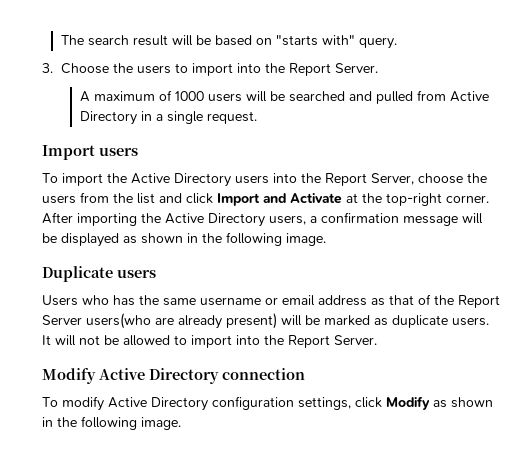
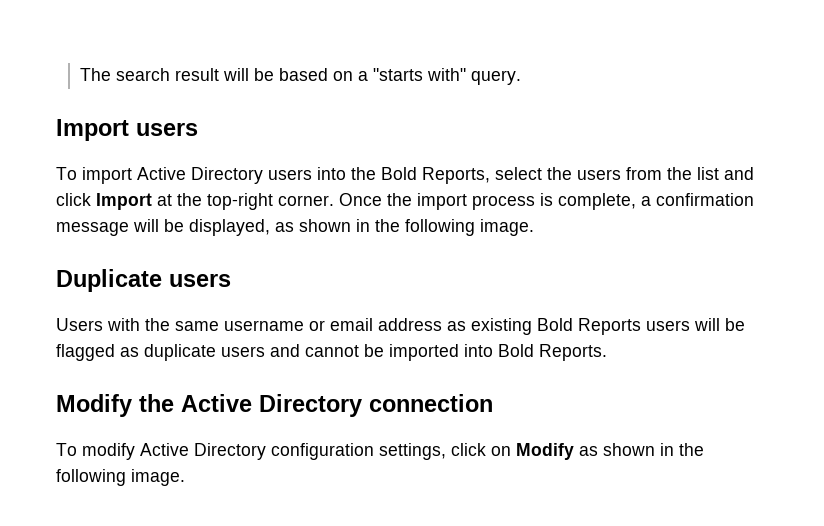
(272, 41) none -> [358,71,369,81] a
[42,63,378,76] [79,90,489,104] [79,111,257,125] // 3. Choose the users to import into the Report Server. // A maximum of 1000 users will be searched and pulled from Active Directory in a single request. -> (522, 77) none
[107,173,127,183] the -> (132, 175) none
[325,173,463,186] Report Server, choose -> [381,167,542,184] Bold Reports, select
[263,193,342,204] and Activate -> (152, 201) none
[42,212,306,227] After importing the Active Directory users, -> [339,193,636,210] Once the import process is complete,
[61,233,119,247] displayed -> [189,219,270,236] displayed,
[82,295,135,306] who has -> [107,318,140,331] with
[389,294,500,308] [42,313,370,329] that of the Report Server users(who are already present) will be marked -> [471,318,745,335] [56,344,115,361] existing Bold Reports users will be flagged
[452,317,489,326] [42,335,377,348] [42,368,96,384] users. It will not be allowed to import into the Report Server. // Modify -> [221,344,607,361] [56,394,174,417] users and cannot be imported into Bold Reports. // Modify the
(382, 402) none -> [491,446,511,456] on

